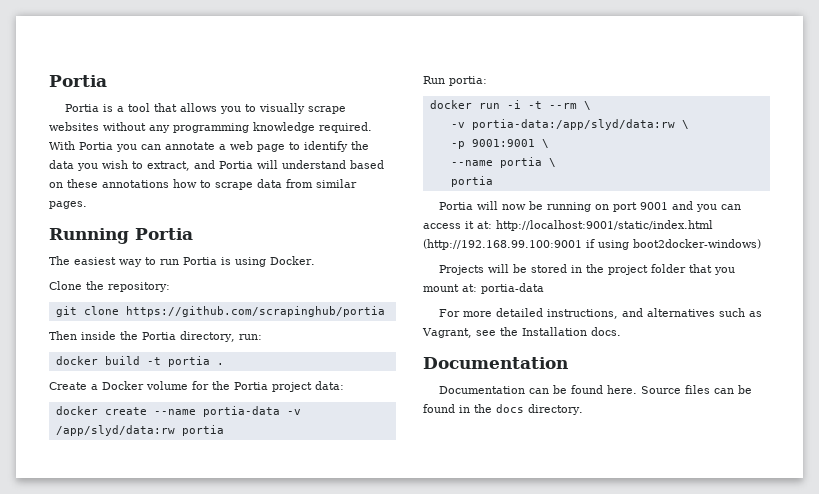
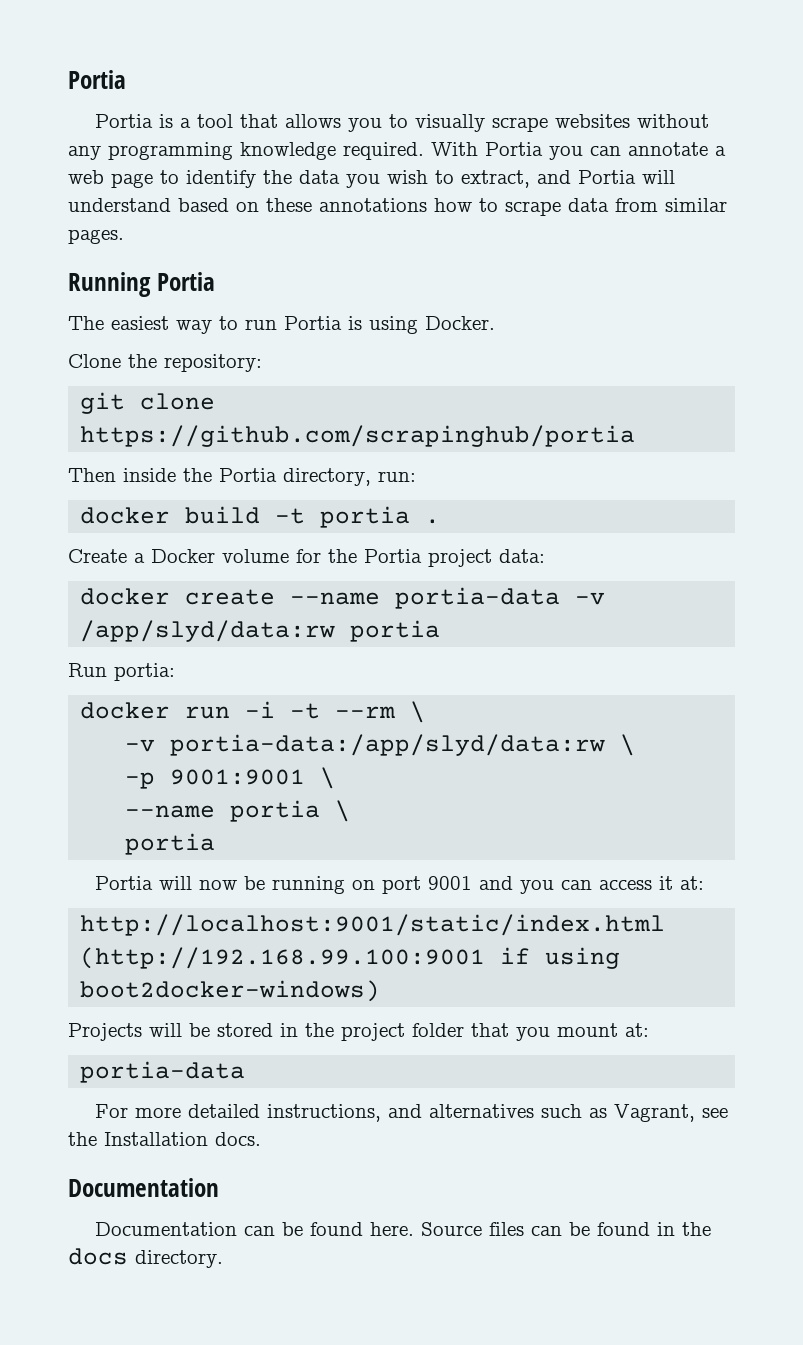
(492, 225) none -> (705, 883) //
(477, 288) none -> (649, 1030) //

